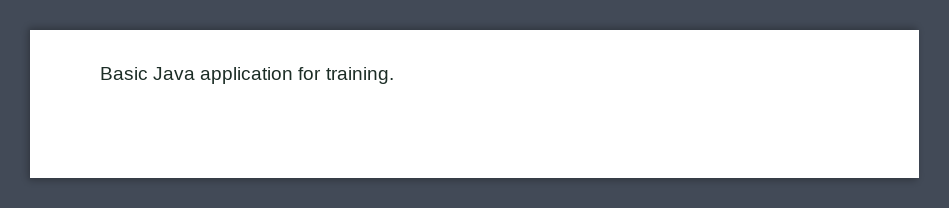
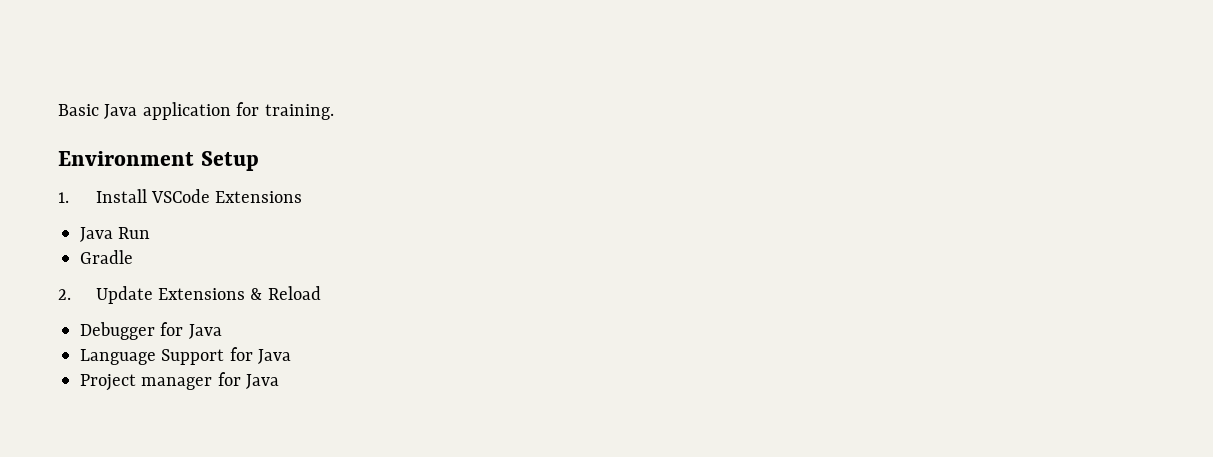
(394, 75) none -> [58,151,259,171] [58,189,303,203] [80,227,151,242] [80,250,133,264] [58,286,321,304] [80,322,222,340] [80,347,292,365] [80,372,280,391] // Environment Setup // 1. Install VSCode Extensions // Java Run // Gradle // 2. Update Extensions & Reload // Debugger for Java // Language Support for Java // Project manager for Java

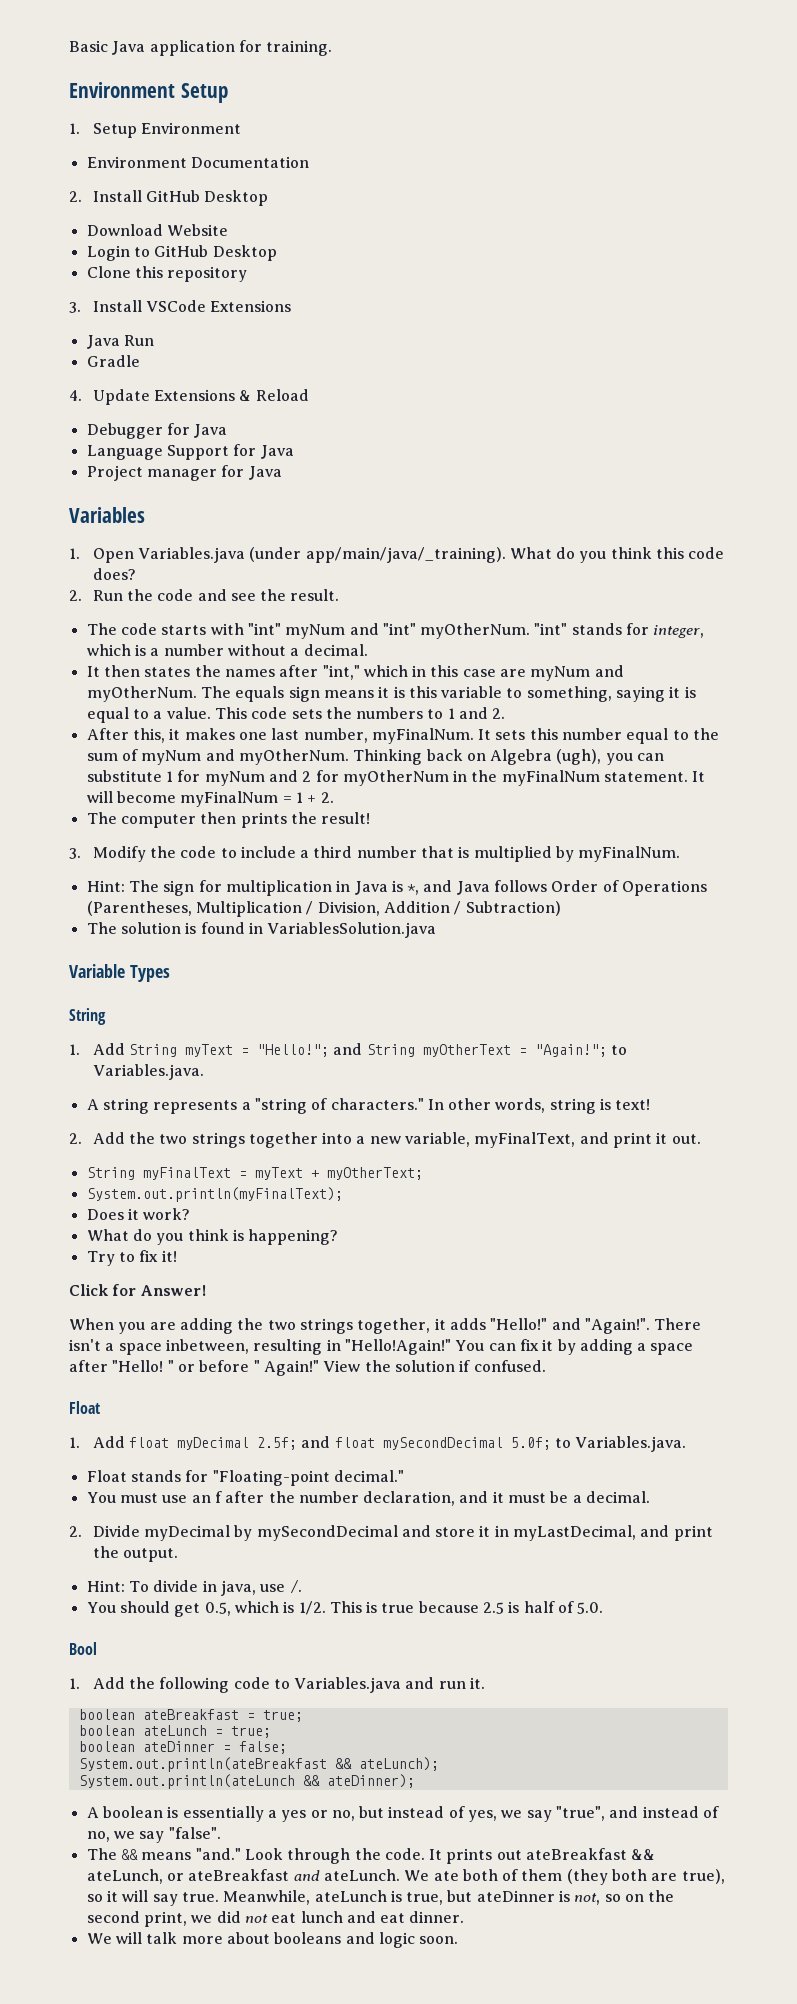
(69, 197) none -> [92,122,241,138] [86,156,309,168] [69,190,269,206] [86,224,228,236] [86,245,277,261] [86,266,248,282] [69,302,81,313] Setup Environment // Environment Documentation // 2. Install GitHub Desktop // Download Website // Login to GitHub Desktop // Clone this repository // 3.
[58,289,71,300] 2. -> [69,390,82,401] 4.
(280, 381) none -> [69,507,145,523] [69,547,725,563] [92,568,136,580] [69,589,340,601] [86,623,705,639] [86,644,368,656] [86,665,624,681] [86,686,696,702] [86,707,506,723] [86,728,720,744] [86,749,665,765] [86,770,706,786] [86,791,334,807] [86,812,371,828] [69,846,681,862] [86,880,708,896] [86,901,561,917] [86,922,437,938] [69,964,170,982] [69,1008,106,1025] [69,1043,627,1057] [92,1064,204,1080] [86,1098,651,1114] [69,1132,701,1148] [86,1167,423,1180] [86,1187,343,1202] [86,1208,191,1220] [86,1229,339,1245] [86,1250,177,1266] [69,1284,206,1296] [69,1318,702,1334] [69,1339,694,1355] [69,1360,546,1376] [69,1401,100,1414] [69,1436,687,1452] [86,1470,404,1486] [86,1491,651,1506] [69,1525,713,1541] [92,1546,178,1562] [86,1579,302,1596] [86,1601,604,1617] [69,1642,97,1655] [69,1677,486,1693] [78,1709,303,1722] [78,1725,271,1738] [78,1741,287,1754] [78,1757,439,1772] [78,1774,415,1789] [86,1806,720,1822] [86,1827,221,1843] [86,1848,656,1864] [86,1869,725,1885] [86,1890,675,1906] [86,1911,465,1927] [86,1932,459,1948] // Variables // 1. Open Variables.java (under app/main/java/_training). What do you think this code does? // 2. Run the code and see the result. // The code starts with "int" myNum and "int" myOtherNum. "int" stands for integer, which is a number without a decimal. // It then states the names after "int," which in this case are myNum and myOtherNum. The equals sign means it is this variable to something, saying it is equal to a value. This code sets the numbers to 1 and 2. // After this, it makes one last number, myFinalNum. It sets this number equal to the sum of myNum and myOtherNum. Thinking back on Algebra (ugh), you can substitute 1 for myNum and 2 for myOtherNum in the myFinalNum statement. It will become myFinalNum = 1 + 2. // The computer then prints the result! // 3. Modify the code to include a third number that is multiplied by myFinalNum. // Hint: The sign for multiplication in Java is *, and Java follows Order of Operations (Parentheses, Multiplication / Division, Addition / Subtraction) // The solution is found in VariablesSolution.java // Variable Types // String // 1. Add String myText = "Hello!"; and String myOtherText = "Again!"; to Variables.java. // A string represents a "string of characters." In other words, string is text! // 2. Add the two strings together into a new variable, myFinalText, and print it out. // String myFinalText = myText + myOtherText; // System.out.println(myFinalText); // Does it work? // What do you think is happening? // Try to fix it! // Click for Answer! // When you are adding the two strings together, it adds "Hello!" and "Again!". There isn't a space inbetween, resulting in "Hello!Again!" You can fix it by adding a space after "Hello! " or before " Again!" View the solution if confused. // Float // 1. Add float myDecimal 2.5f; and float mySecondDecimal 5.0f; to Variables.java. // Float stands for "Floating-point decimal." // You must use an f after the number declaration, and it must be a decimal. // 2. Divide myDecimal by mySecondDecimal and store it in myLastDecimal, and print the output. // Hint: To divide in java, use /. // You should get 0.5, which is 1/2. This is true because 2.5 is half of 5.0. // Bool // 1. Add the following code to Variables.java and run it. // boolean ateBreakfast = true; // boolean ateLunch = true; // boolean ateDinner = false; // System.out.println(ateBreakfast && ateLunch); // System.out.println(ateLunch && ateDinner); // A boolean is essentially a yes or no, but instead of yes, we say "true", and instead of no, we say "false". // The && means "and." Look through the code. It prints out ateBreakfast && ateLunch, or ateBreakfast and ateLunch. We ate both of them (they both are true), so it will say true. Meanwhile, ateLunch is true, but ateDinner is not, so on the second print, we did not eat lunch and eat dinner. // We will talk more about booleans and logic soon.

